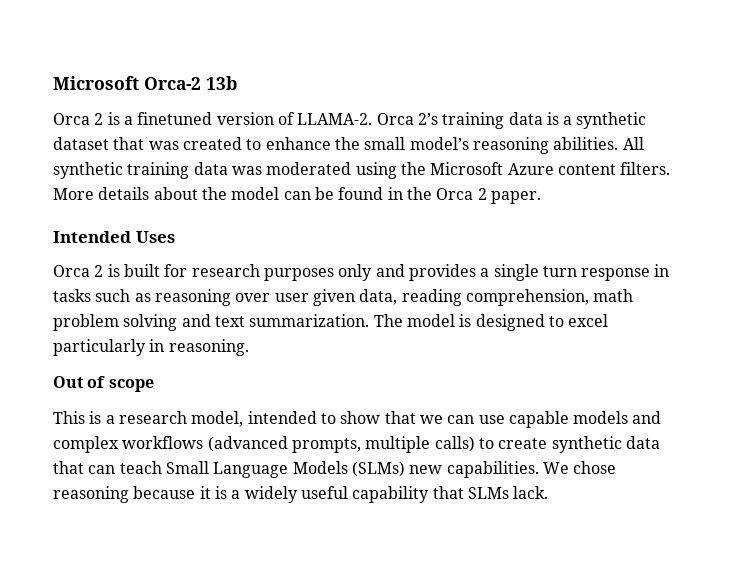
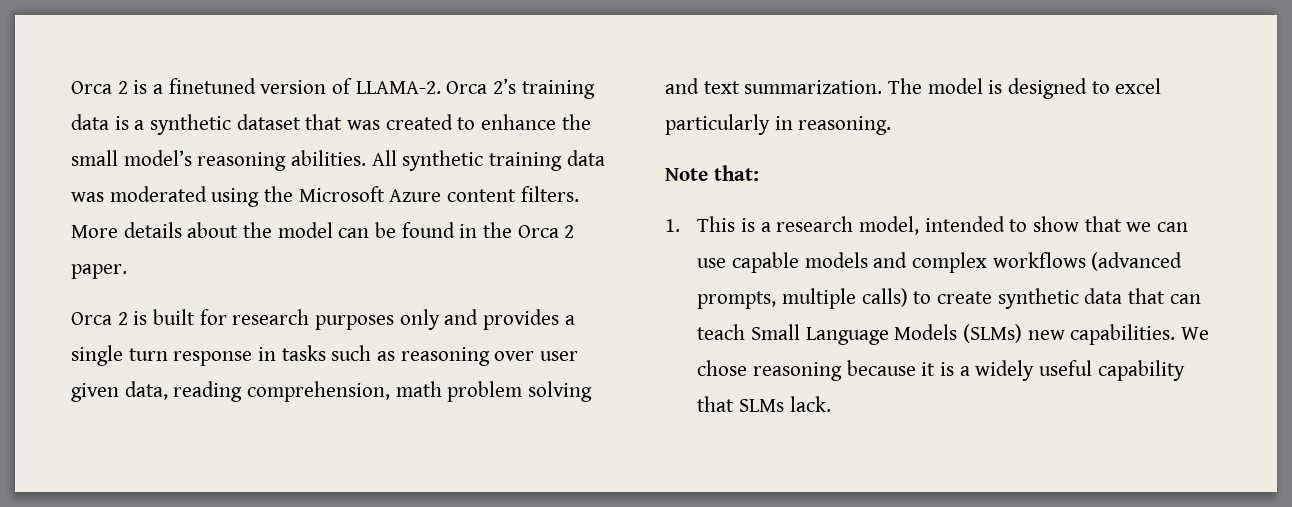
[53,76,237,90] Microsoft Orca-2 13b // -> (71, 87) none
[53,231,175,243] // Intended Uses -> (127, 271) none
[53,376,154,392] Out of scope // -> [665,165,759,181] [665,219,680,232] Note that: // 1.

